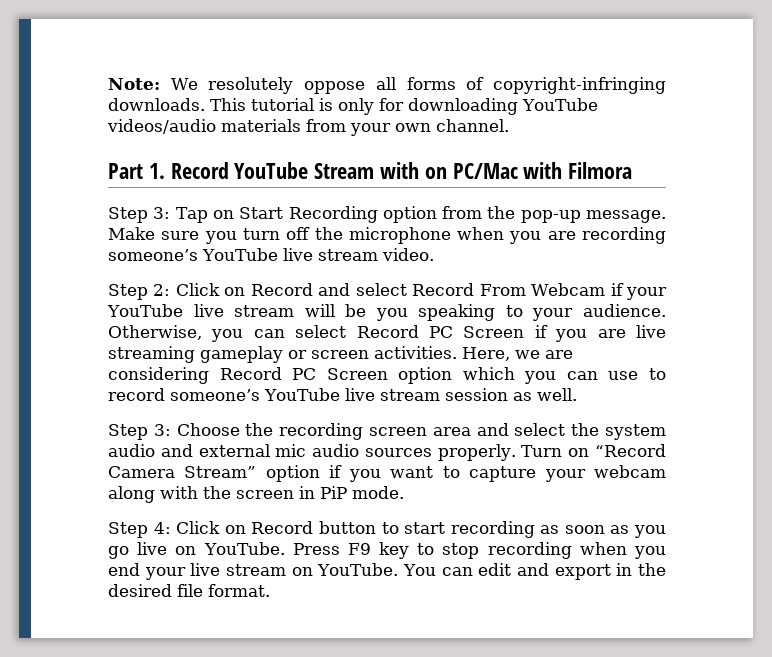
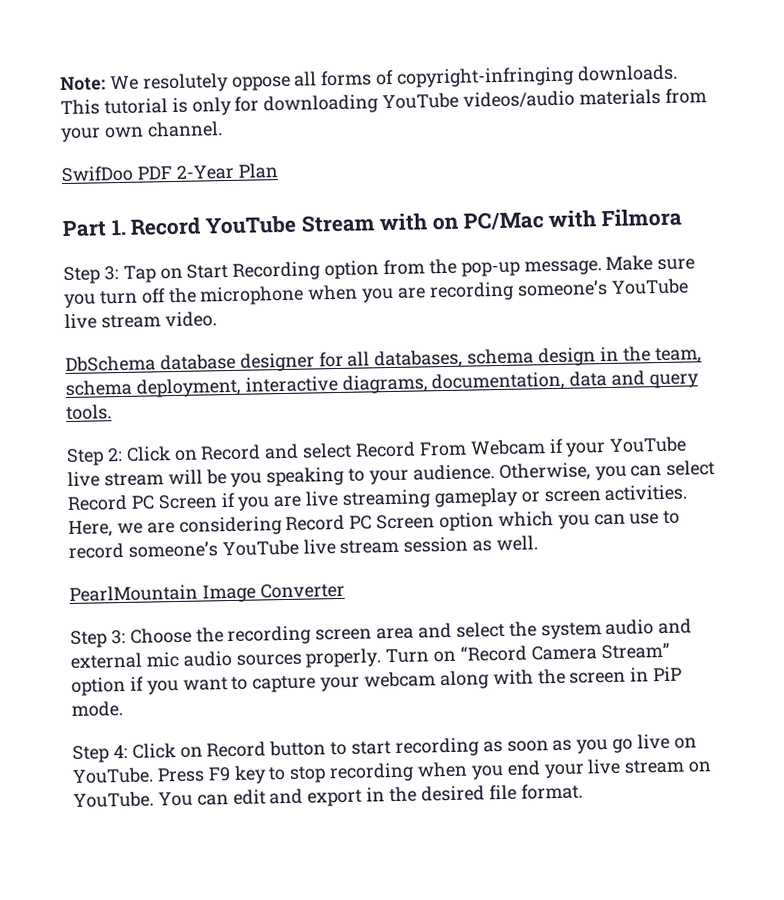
(509, 125) none -> [61,163,278,183] // SwifDoo PDF 2-Year Plan
(434, 254) none -> [65,346,702,373] [65,370,700,398] [66,404,112,421] // DbSchema database designer for all databases, schema design in the team, schema deployment, interactive diagrams, documentation, data and query tools.
(577, 394) none -> [69,582,345,603] // PearlMountain Image Converter

